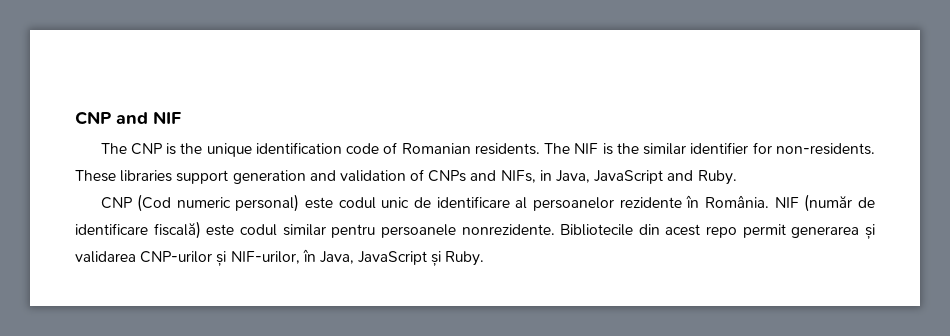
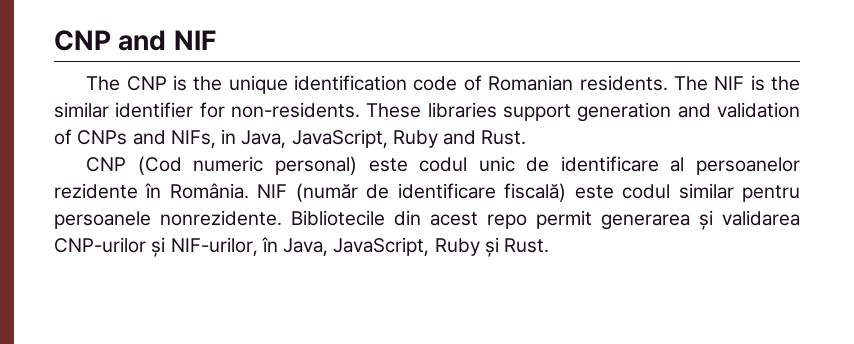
[594,170,737,185] JavaScript and Ruby. -> [291,129,527,148] JavaScript, Ruby and Rust.
[358,251,485,267] JavaScript și Ruby. -> [333,237,550,257] JavaScript, Ruby și Rust.

